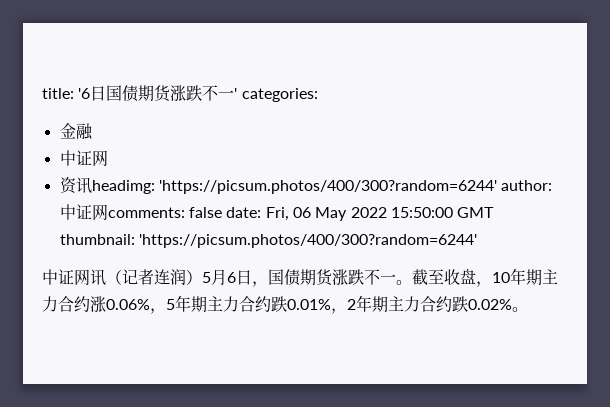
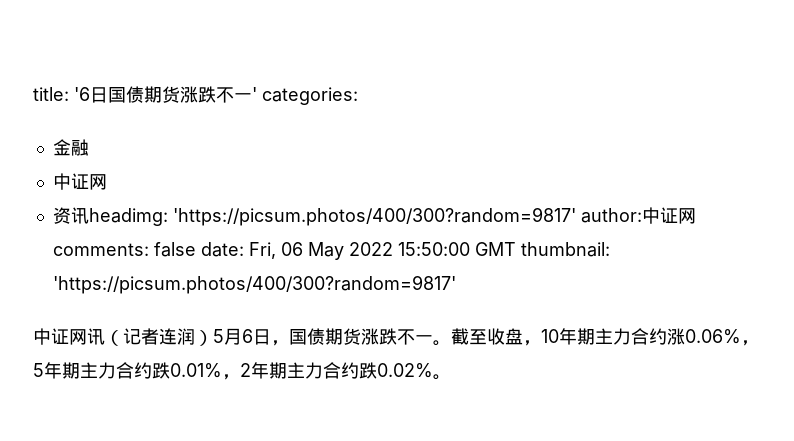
[158,180,497,194] 'https://picsum.photos/400/300?random=6244' -> [172,207,576,226] 'https://picsum.photos/400/300?random=9817'
[138,234,477,248] 'https://picsum.photos/400/300?random=6244' -> [52,275,456,294] 'https://picsum.photos/400/300?random=9817'

